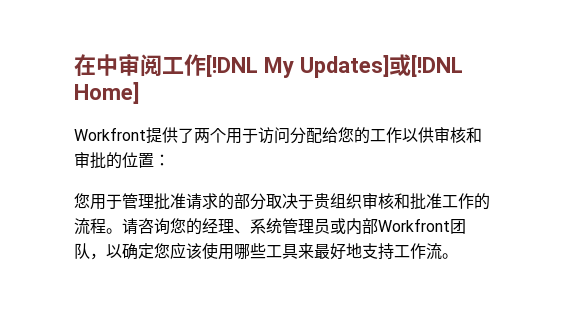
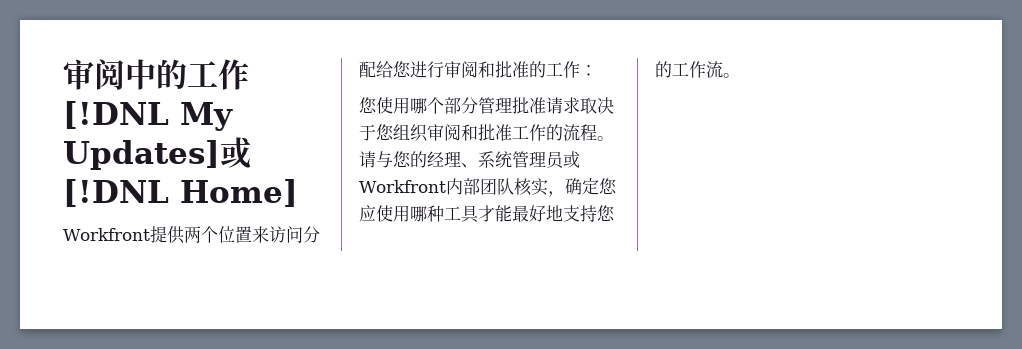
[74,53,162,77] 在中审阅 -> [63,59,187,90] 审阅中的
[178,128,258,144] 了两个用于 -> [183,226,269,243] 两个位置来
[354,127,482,144] [74,152,170,169] [74,193,394,210] 的工作以供审核和审批的位置： // 您用于管理批准请求的部分取决于贵组织审核 -> [410,61,597,78] [359,97,614,114] [359,124,461,142] 进行审阅和批准的工作： // 您使用哪个部分管理批准请求取决于您组织审阅
[138,218,170,235] 咨询 -> [376,151,393,168] 与
[346,218,466,235] [74,242,314,260] 内部Workfront团队，以确定您应该使用哪些工具来 -> [359,178,617,197] [359,205,512,223] Workfront内部团队核实，确定您应使用哪种工具才能
(394, 251) none -> [597,205,615,221] [655,61,672,78] 您的

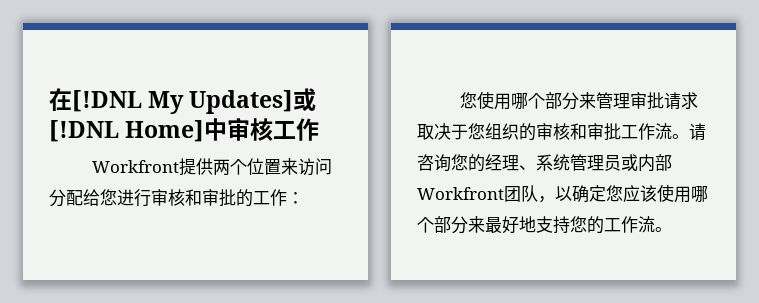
[63,59,249,90] 审阅中的工作 -> [49,88,72,111] 在
(298, 193) none -> [204,117,320,141] 中审核工作
[461,61,529,78] 阅和批准 -> [168,189,236,207] 核和审批
[478,97,546,114] 管理批准 -> [579,92,665,110] 来管理审批
[427,124,614,141] [359,151,393,168] 审阅和批准工作的流程。请与 -> [519,123,706,141] [417,154,451,172] 的审核和审批工作流。请咨询
[359,178,617,197] [359,205,512,223] Workfront内部团队核实，确定您应使用哪种工具才能 -> [638,154,672,172] [417,184,708,203] [417,216,485,234] 内部Workfront团队，以确定您应该使用哪个部分来

